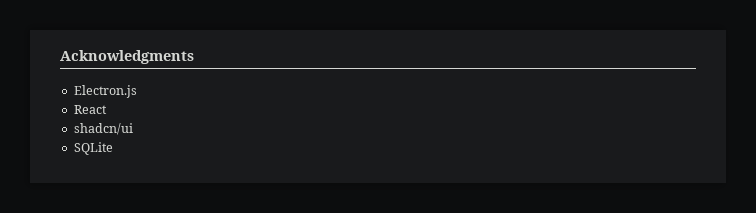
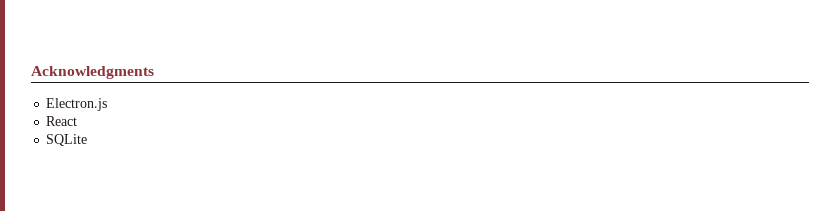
[73,123,133,135] // shadcn/ui -> (78, 121) none

